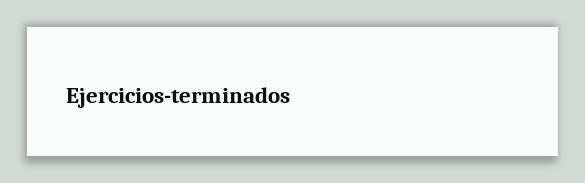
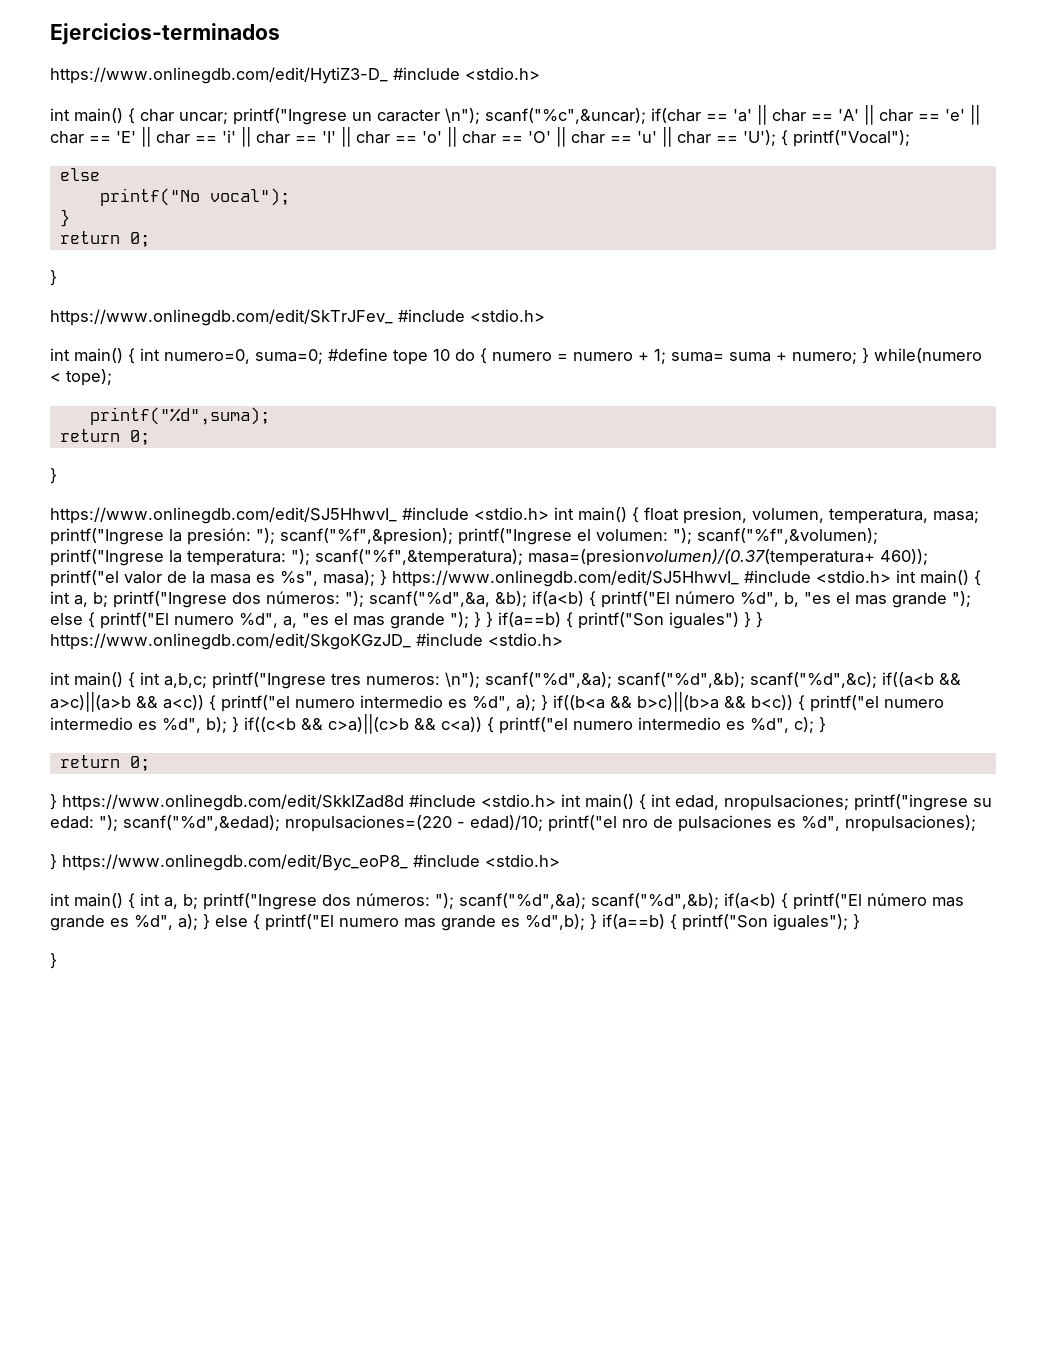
(290, 97) none -> [50,67,540,84] [50,105,980,125] [50,127,910,147] [59,168,100,181] [99,188,290,206] [59,209,70,227] [59,231,150,247] [50,270,57,286] [50,309,545,326] [50,348,982,365] [50,369,112,386] [89,407,270,425] [59,429,150,445] [50,468,57,484] [50,507,979,524] [50,528,878,545] [50,549,928,566] [50,570,981,587] [50,591,971,608] [50,612,763,629] [50,633,563,650] [50,672,961,689] [50,692,944,712] [50,714,826,734] [59,755,150,771] [50,794,992,811] [50,815,976,832] [50,854,560,871] [50,893,964,910] [50,914,860,931] [50,953,57,969] // https://www.onlinegdb.com/edit/HytiZ3-D_ #include <stdio.h> // int main() { char uncar; printf("Ingrese un caracter \n"); scanf("%c",&uncar); if(char == 'a' || char == 'A' || char == 'e' || char == 'E' || char == 'i' || char == 'I' || char == 'o' || char == 'O' || char == 'u' || char == 'U'); { printf("Vocal"); // else // printf("No vocal"); // } // return 0; // } // https://www.onlinegdb.com/edit/SkTrJFev_ #include <stdio.h> // int main() { int numero=0, suma=0; #define tope 10 do { numero = numero + 1; suma= suma + numero; } while(numero < tope); // printf("%d",suma); // return 0; // } // https://www.onlinegdb.com/edit/SJ5HhwvI_ #include <stdio.h> int main() { float presion, volumen, temperatura, masa; printf("Ingrese la presión: "); scanf("%f",&presion); printf("Ingrese el volumen: "); scanf("%f",&volumen); printf("Ingrese la temperatura: "); scanf("%f",&temperatura); masa=(presionvolumen)/(0.37(temperatura+ 460)); printf("el valor de la masa es %s", masa); } https://www.onlinegdb.com/edit/SJ5HhwvI_ #include <stdio.h> int main() { int a, b; printf("Ingrese dos números: "); scanf("%d",&a, &b); if(a<b) { printf("El número %d", b, "es el mas grande "); else { printf("El numero %d", a, "es el mas grande "); } } if(a==b) { printf("Son iguales") } } https://www.onlinegdb.com/edit/SkgoKGzJD_ #include <stdio.h> // int main() { int a,b,c; printf("Ingrese tres numeros: \n"); scanf("%d",&a); scanf("%d",&b); scanf("%d",&c); if((a<b && a>c)||(a>b && a<c)) { printf("el numero intermedio es %d", a); } if((b<a && b>c)||(b>a && b<c)) { printf("el numero intermedio es %d", b); } if((c<b && c>a)||(c>b && c<a)) { printf("el numero intermedio es %d", c); } // return 0; // } https://www.onlinegdb.com/edit/SkkIZad8d #include <stdio.h> int main() { int edad, nropulsaciones; printf("ingrese su edad: "); scanf("%d",&edad); nropulsaciones=(220 - edad)/10; printf("el nro de pulsaciones es %d", nropulsaciones); // } https://www.onlinegdb.com/edit/Byc_eoP8_ #include <stdio.h> // int main() { int a, b; printf("Ingrese dos números: "); scanf("%d",&a); scanf("%d",&b); if(a<b) { printf("El número mas grande es %d", a); } else { printf("El numero mas grande es %d",b); } if(a==b) { printf("Son iguales"); } // }

